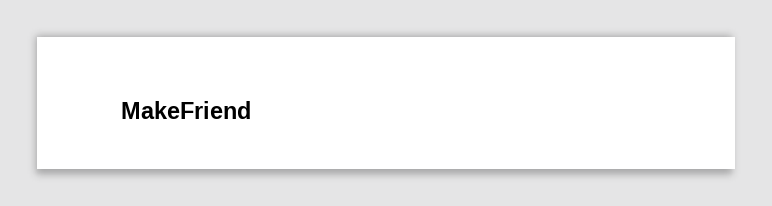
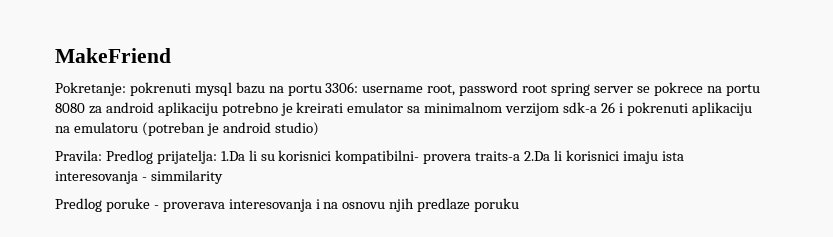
(251, 110) none -> [55,82,760,96] [55,102,752,116] [55,122,319,136] [55,150,684,164] [55,170,223,184] [55,198,520,212] // Pokretanje: pokrenuti mysql bazu na portu 3306: username root, password root spring server se pokrece na portu 8080 za android aplikaciju potrebno je kreirati emulator sa minimalnom verzijom sdk-a 26 i pokrenuti aplikaciju na emulatoru (potreban je android studio) // Pravila: Predlog prijatelja: 1.Da li su korisnici kompatibilni- provera traits-a 2.Da li korisnici imaju ista interesovanja - simmilarity // Predlog poruke - proverava interesovanja i na osnovu njih predlaze poruku

